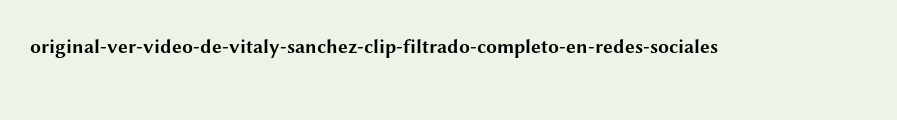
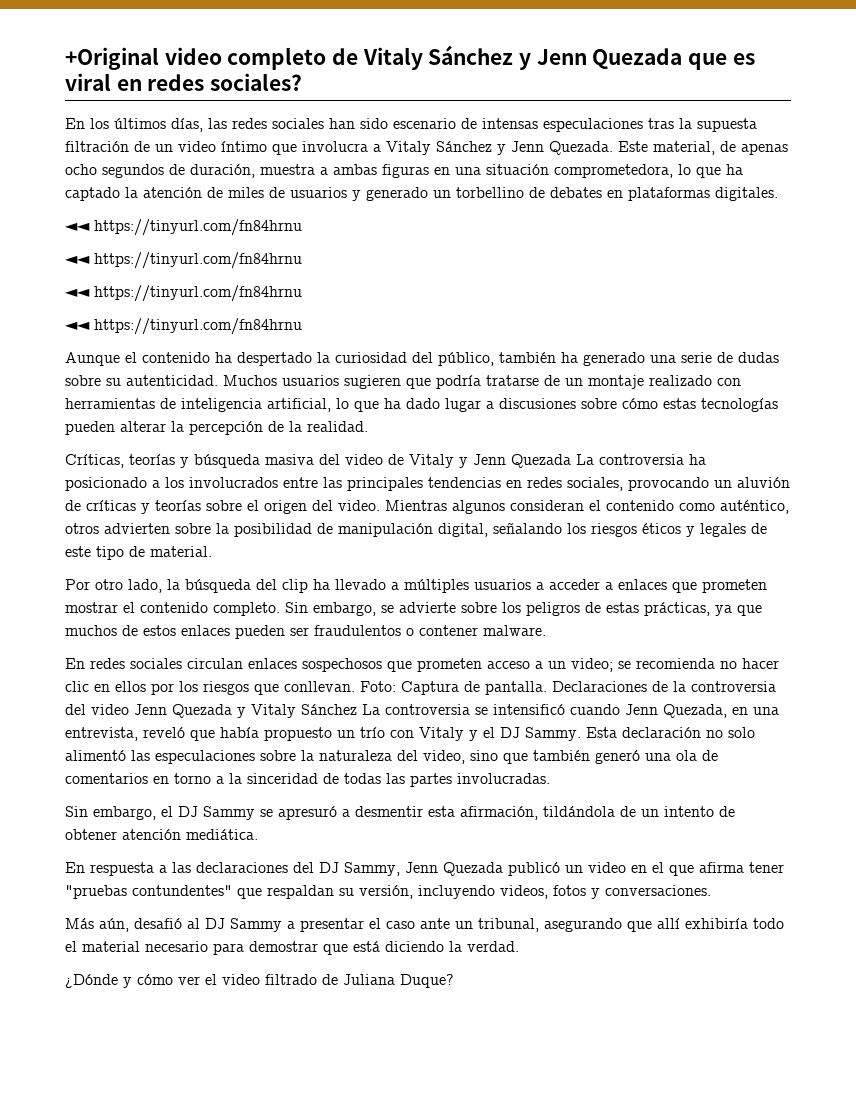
[30,39,718,58] original-ver-video-de-vitaly-sanchez-clip-filtrado-completo-en-redes-sociales -> [65,45,755,70] [65,73,303,91] [65,118,757,132] [65,141,788,155] [65,164,743,178] [65,187,778,201] [65,219,302,236] [65,252,302,269] [65,285,302,302] [65,318,302,335] [65,352,779,366] [65,375,741,389] [65,398,778,412] [65,421,368,435] [65,454,706,468] [65,477,790,491] [65,500,789,514] [65,522,767,537] [65,546,212,560] [65,579,767,593] [65,602,762,616] [65,625,546,639] [65,658,779,672] [65,681,776,695] [65,704,779,718] [65,727,755,741] [65,750,718,764] [65,773,550,787] [65,806,735,820] [65,829,258,840] [65,862,784,876] [65,885,711,899] [65,918,784,932] [65,941,519,955] [65,974,454,988] +Original video completo de Vitaly Sánchez y Jenn Quezada que es viral en redes sociales? // En los últimos días, las redes sociales han sido escenario de intensas especulaciones tras la supuesta filtración de un video íntimo que involucra a Vitaly Sánchez y Jenn Quezada. Este material, de apenas ocho segundos de duración, muestra a ambas figuras en una situación comprometedora, lo que ha captado la atención de miles de usuarios y generado un torbellino de debates en plataformas digitales. // ◄◄ https://tinyurl.com/fn84hrnu // ◄◄ https://tinyurl.com/fn84hrnu // ◄◄ https://tinyurl.com/fn84hrnu // ◄◄ https://tinyurl.com/fn84hrnu // Aunque el contenido ha despertado la curiosidad del público, también ha generado una serie de dudas sobre su autenticidad. Muchos usuarios sugieren que podría tratarse de un montaje realizado con herramientas de inteligencia artificial, lo que ha dado lugar a discusiones sobre cómo estas tecnologías pueden alterar la percepción de la realidad. // Críticas, teorías y búsqueda masiva del video de Vitaly y Jenn Quezada La controversia ha posicionado a los involucrados entre las principales tendencias en redes sociales, provocando un aluvión de críticas y teorías sobre el origen del video. Mientras algunos consideran el contenido como auténtico, otros advierten sobre la posibilidad de manipulación digital, señalando los riesgos éticos y legales de este tipo de material. // Por otro lado, la búsqueda del clip ha llevado a múltiples usuarios a acceder a enlaces que prometen mostrar el contenido completo. Sin embargo, se advierte sobre los peligros de estas prácticas, ya que muchos de estos enlaces pueden ser fraudulentos o contener malware. // En redes sociales circulan enlaces sospechosos que prometen acceso a un video; se recomienda no hacer clic en ellos por los riesgos que conllevan. Foto: Captura de pantalla. Declaraciones de la controversia del video Jenn Quezada y Vitaly Sánchez La controversia se intensificó cuando Jenn Quezada, en una entrevista, reveló que había propuesto un trío con Vitaly y el DJ Sammy. Esta declaración no solo alimentó las especulaciones sobre la naturaleza del video, sino que también generó una ola de comentarios en torno a la sinceridad de todas las partes involucradas. // Sin embargo, el DJ Sammy se apresuró a desmentir esta afirmación, tildándola de un intento de obtener atención mediática. // En respuesta a las declaraciones del DJ Sammy, Jenn Quezada publicó un video en el que afirma tener "pruebas contundentes" que respaldan su versión, incluyendo videos, fotos y conversaciones. // Más aún, desafió al DJ Sammy a presentar el caso ante un tribunal, asegurando que allí exhibiría todo el material necesario para demostrar que está diciendo la verdad. // ¿Dónde y cómo ver el video filtrado de Juliana Duque?

